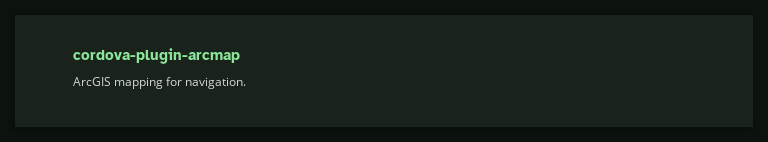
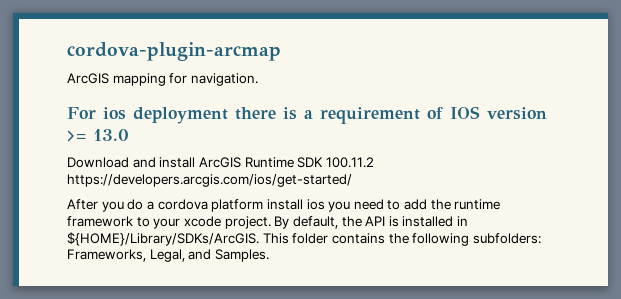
(247, 83) none -> [67,106,547,124] [67,129,129,142] [67,157,374,168] [67,174,352,187] [67,199,501,212] [67,216,469,229] [67,232,541,246] [67,249,269,262] // For ios deployment there is a requirement of IOS version >= 13.0 // Download and install ArcGIS Runtime SDK 100.11.2 https://developers.arcgis.com/ios/get-started/ // After you do a cordova platform install ios you need to add the runtime framework to your xcode project. By default, the API is installed in ${HOME}/Library/SDKs/ArcGIS. This folder contains the following subfolders: Frameworks, Legal, and Samples.

